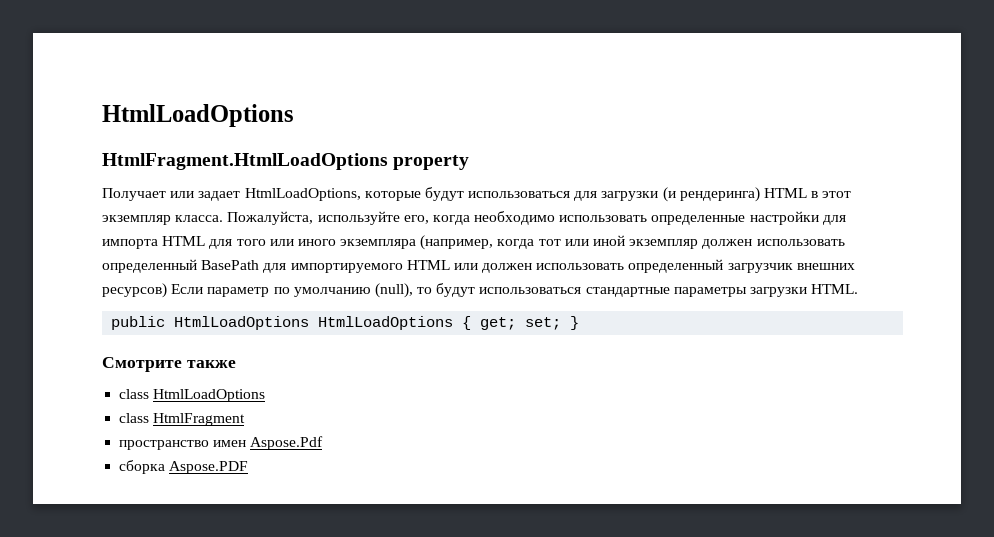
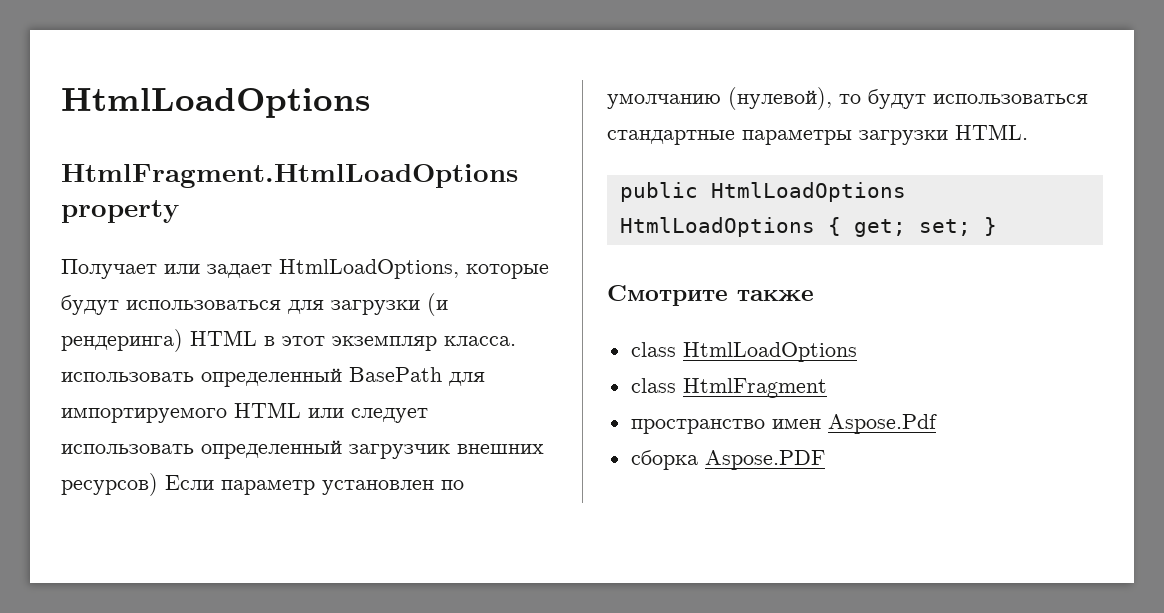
[227,211,846,225] [102,235,753,250] Пожалуйста, используйте его, когда необходимо использовать определенные настройки для импорта HTML для того или иного экземпляра (например, когда тот или иной экземпляр должен -> (516, 341) none
[482,263,533,273] должен -> [351,408,428,423] следует
(270, 292) none -> [322,480,434,495] установлен
[374,283,413,298] (null), -> [728,87,832,110] (нулевой),

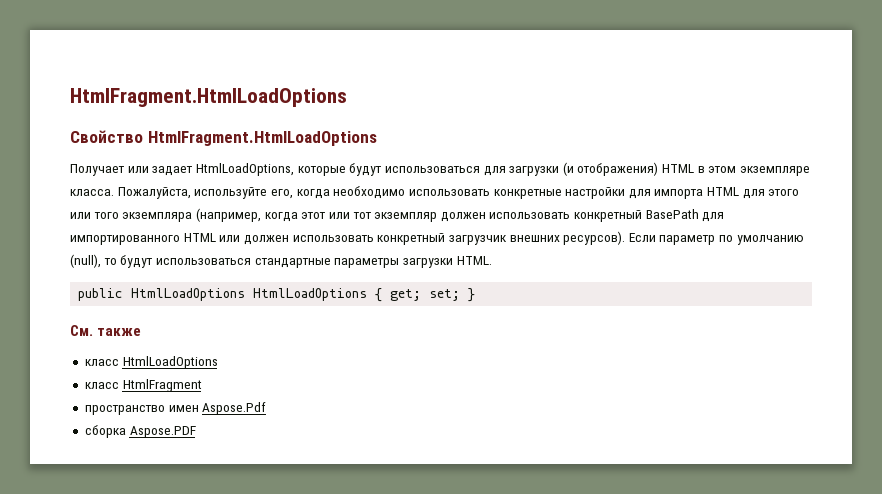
[61,88,370,118] [61,164,518,188] [61,200,179,223] HtmlLoadOptions // HtmlFragment.HtmlLoadOptions property -> [70,88,347,107] [70,130,377,146] HtmlFragment.HtmlLoadOptions // Свойство HtmlFragment.HtmlLoadOptions
[61,329,183,352] рендеринга) -> [577,162,659,176] отображения)
[282,336,516,351] [61,368,342,387] этот экземпляр класса. использовать определенный -> [708,166,811,176] [70,186,800,199] [70,208,643,222] этом экземпляре класса. Пожалуйста, используйте его, когда необходимо использовать конкретные настройки для импорта HTML для этого или того экземпляра (например, когда этот или тот экземпляр должен использовать конкретный
[61,408,227,423] импортируемого -> [70,235,180,245] импортированного
[351,408,428,423] [61,440,342,459] следует использовать определенный -> [243,233,446,245] должен использовать конкретный
[61,473,158,496] ресурсов) -> [563,231,626,245] ресурсов).
[322,480,434,495] установлен -> (716, 240) none
[728,87,832,110] (нулевой), -> [70,254,101,268] (null),
[607,285,728,306] Смотрите -> [70,325,93,336] См.
[630,342,857,362] [630,378,676,393] class HtmlLoadOptions // class -> [84,356,218,369] [84,382,119,389] класс HtmlLoadOptions // класс

